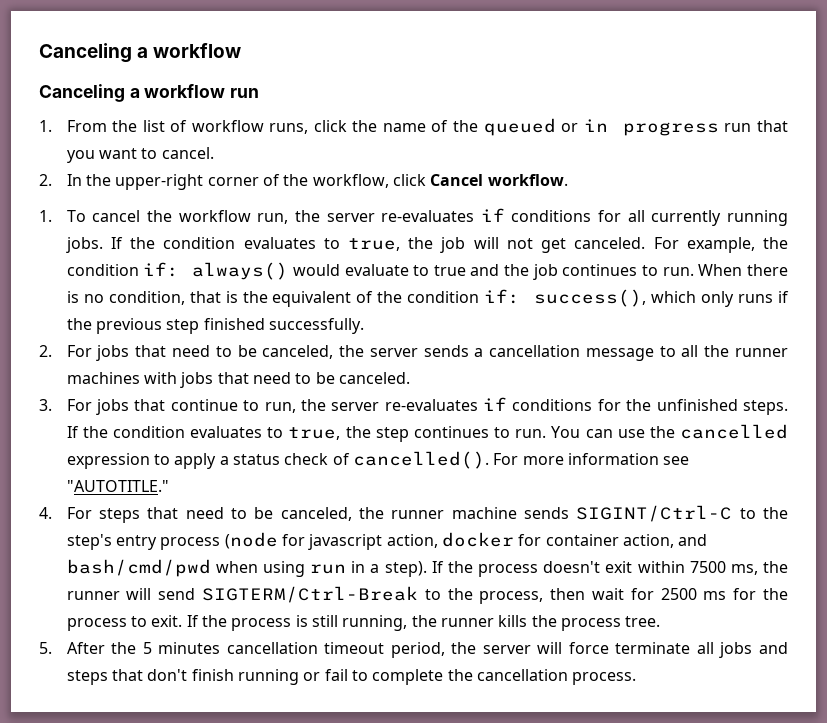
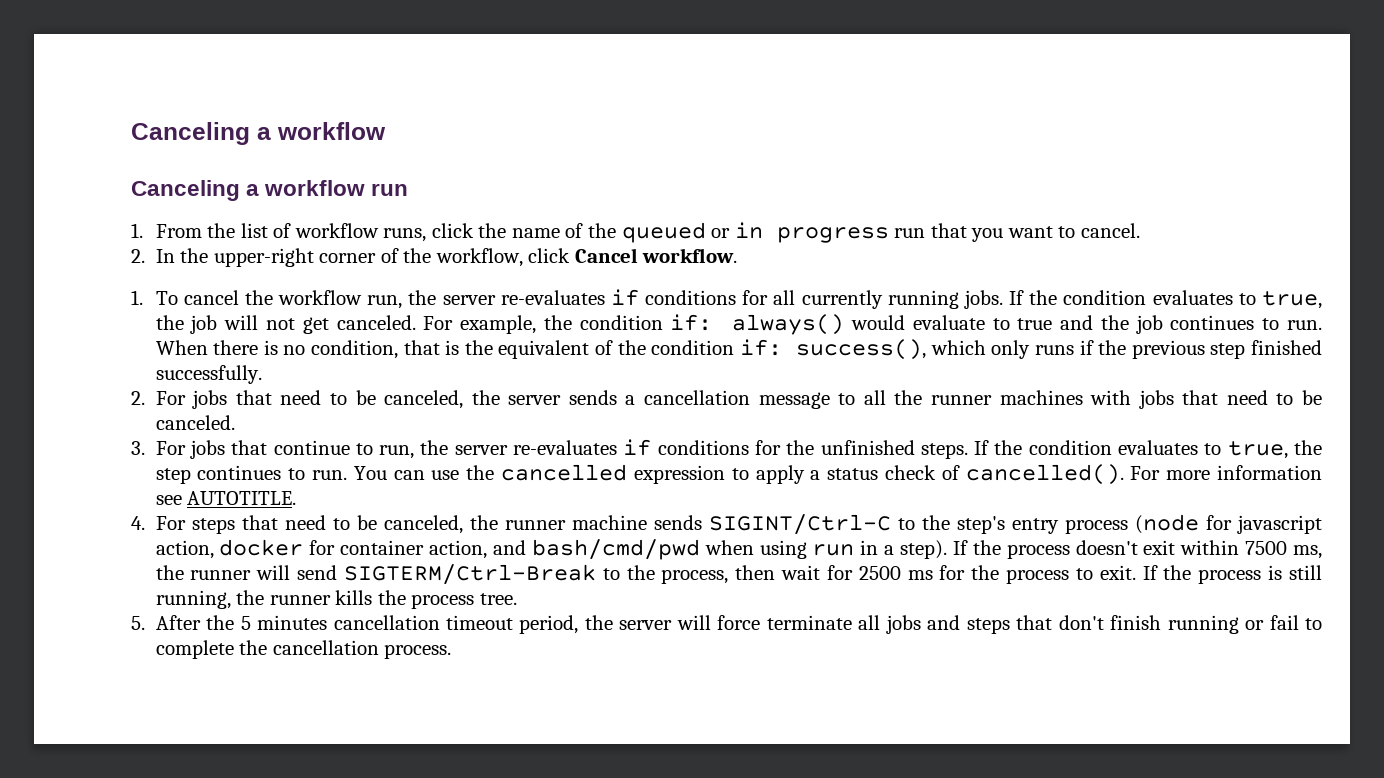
[66,480,169,492] "AUTOTITLE." -> [187,491,297,505] AUTOTITLE.

